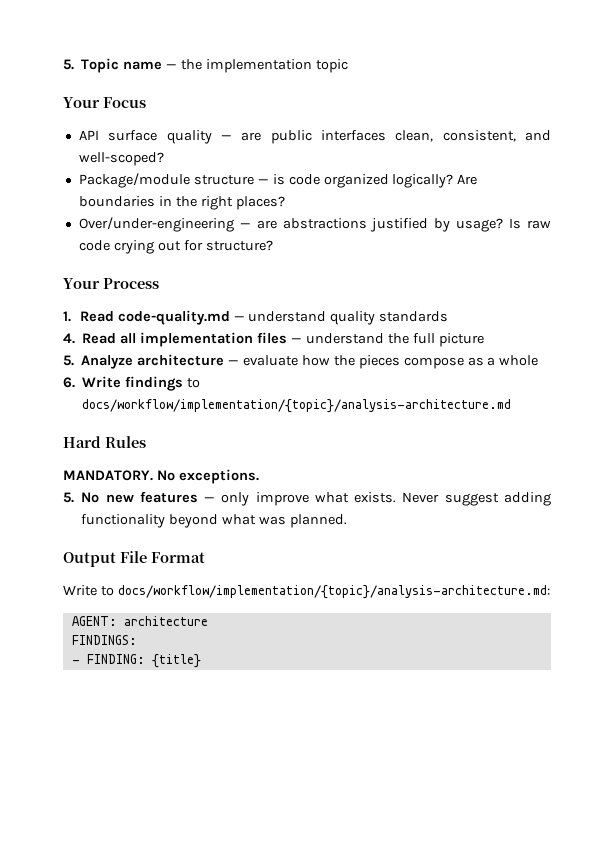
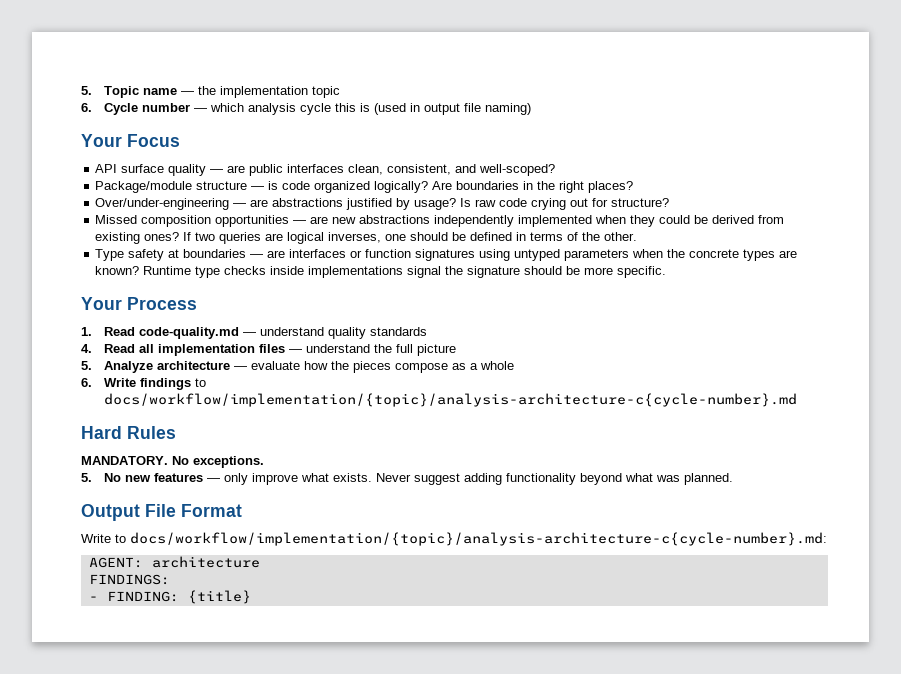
(348, 66) none -> [81,103,532,115] // 6. Cycle number — which analysis cycle this is (used in output file naming)
(273, 245) none -> [95,215,785,227] [95,232,638,244] [95,249,798,261] [95,266,667,278] // Missed composition opportunities — are new abstractions independently implemented when they could be derived from existing ones? If two queries are logical inverses, one should be defined in terms of the other. // Type safety at boundaries — are interfaces or function signatures using untyped parameters when the concrete types are known? Runtime type checks inside implementations signal the signature should be more specific.
[82,399,512,413] docs/workflow/implementation/{topic}/analysis-architecture.md -> [104,393,798,407] docs/workflow/implementation/{topic}/analysis-architecture-c{cycle-number}.md
[117,585,550,599] docs/workflow/implementation/{topic}/analysis-architecture.md: -> [130,532,827,546] docs/workflow/implementation/{topic}/analysis-architecture-c{cycle-number}.md:

